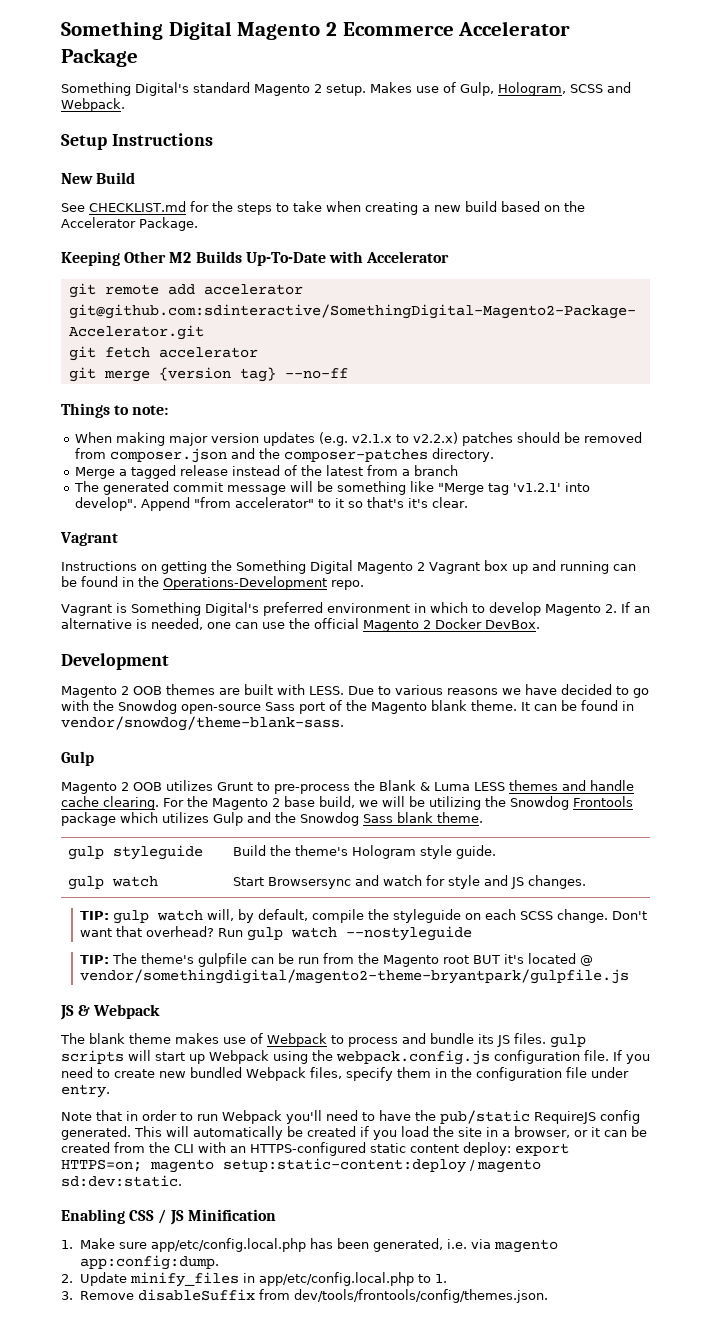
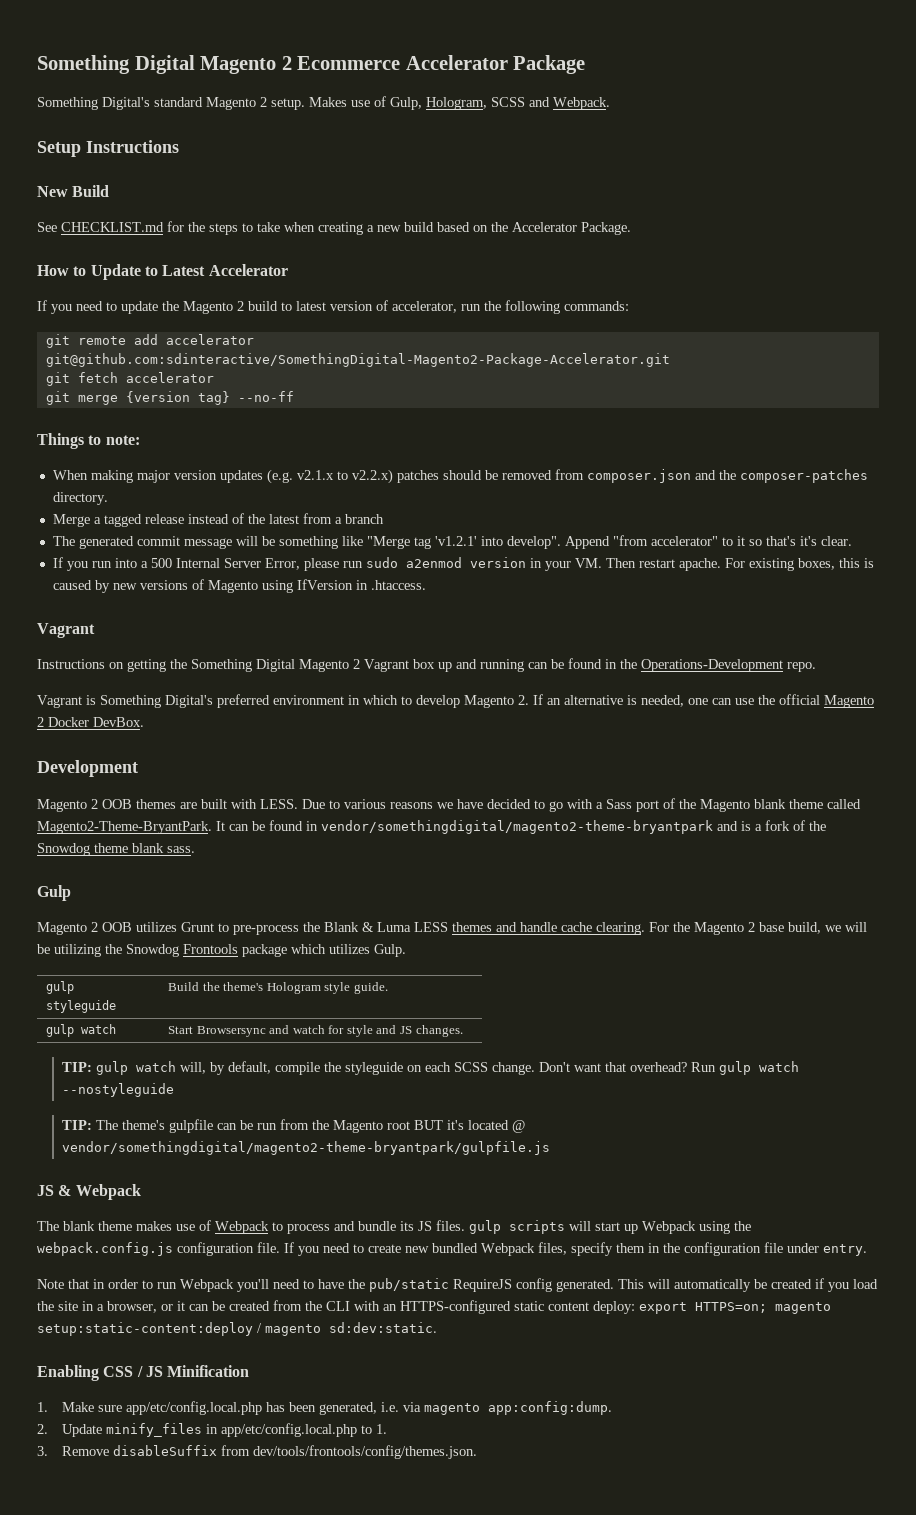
[61,251,450,266] Keeping Other M2 Builds Up-To-Date with Accelerator -> [37,264,288,280] [37,300,629,314] How to Update to Latest Accelerator // If you need to update the Magento 2 build to latest version of accelerator, run the following commands:
(468, 502) none -> [52,557,874,571] [52,579,426,593] // If you run into a 500 Internal Server Error, please run sudo a2enmod version in your VM. Then restart apache. For existing boxes, this is caused by new versions of Magento using IfVersion in .htaccess.
[93,700,261,714] the Snowdog open-source -> [596,802,603,809] a
[471,700,517,711] theme. -> [789,799,861,809] [37,821,212,834] theme called Magento2-Theme-BryantPark.
[61,716,344,731] vendor/snowdog/theme-blank-sass. -> [321,820,826,834] [37,843,195,856] vendor/somethingdigital/magento2-theme-bryantpark and is a fork of the Snowdog theme blank sass.
[213,812,483,826] Gulp and the Snowdog Sass blank theme. -> [374,944,406,957] Gulp.

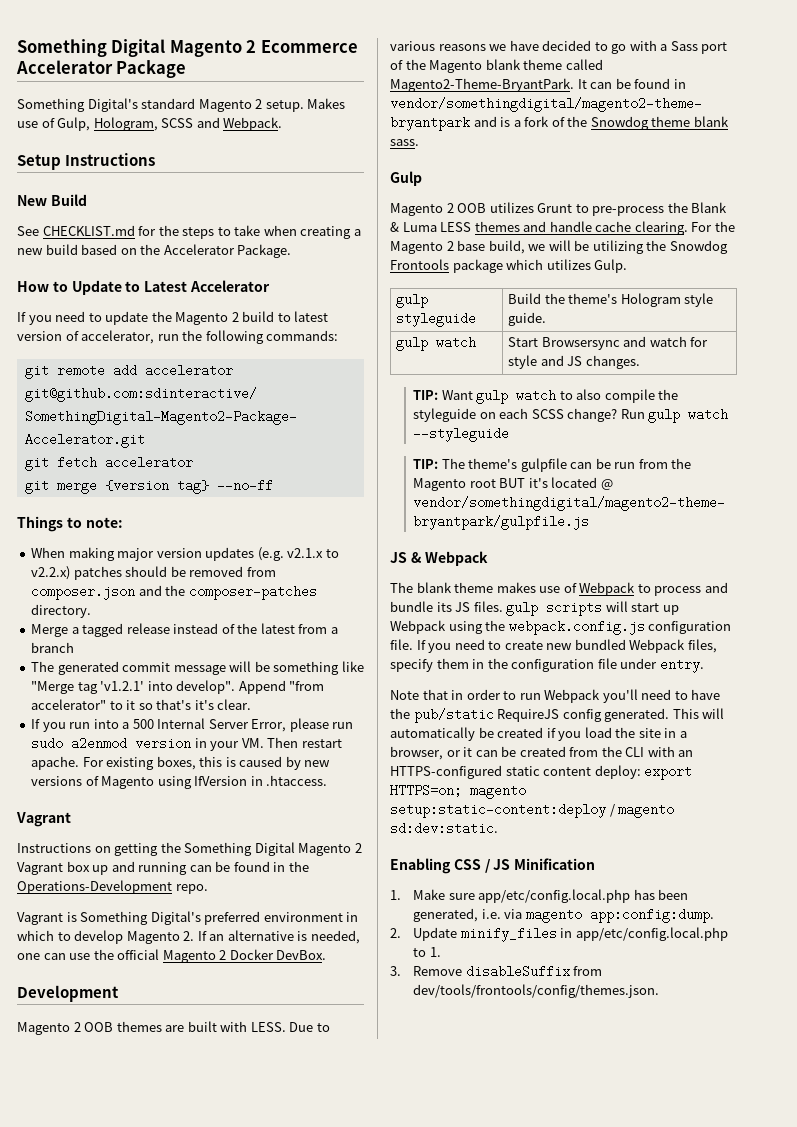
[95,1061,271,1075] gulp watch will, by default, -> [441,389,602,404] Want gulp watch to also
[491,1062,687,1075] change. Don't want that overhead? -> [567,408,618,422] change?
[61,1083,174,1097] --nostyleguide -> [413,427,510,442] --styleguide

